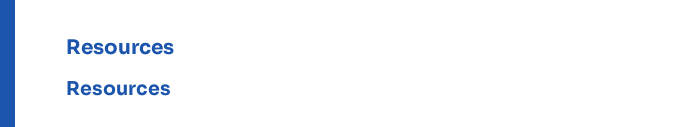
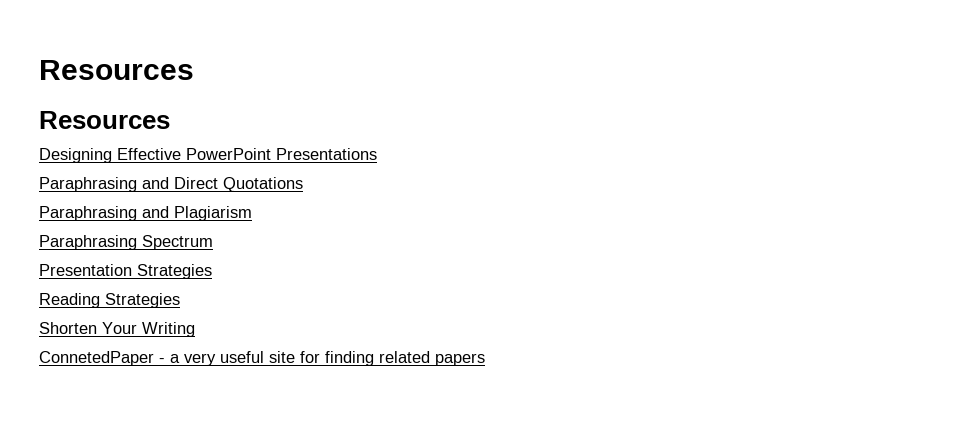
(171, 88) none -> [39,148,377,163] [39,177,303,192] [39,206,252,221] [39,235,213,250] [39,264,212,279] [39,293,180,308] [39,322,195,337] [39,351,485,366] // Designing Effective PowerPoint Presentations // Paraphrasing and Direct Quotations // Paraphrasing and Plagiarism // Paraphrasing Spectrum // Presentation Strategies // Reading Strategies // Shorten Your Writing // ConnetedPaper - a very useful site for finding related papers

